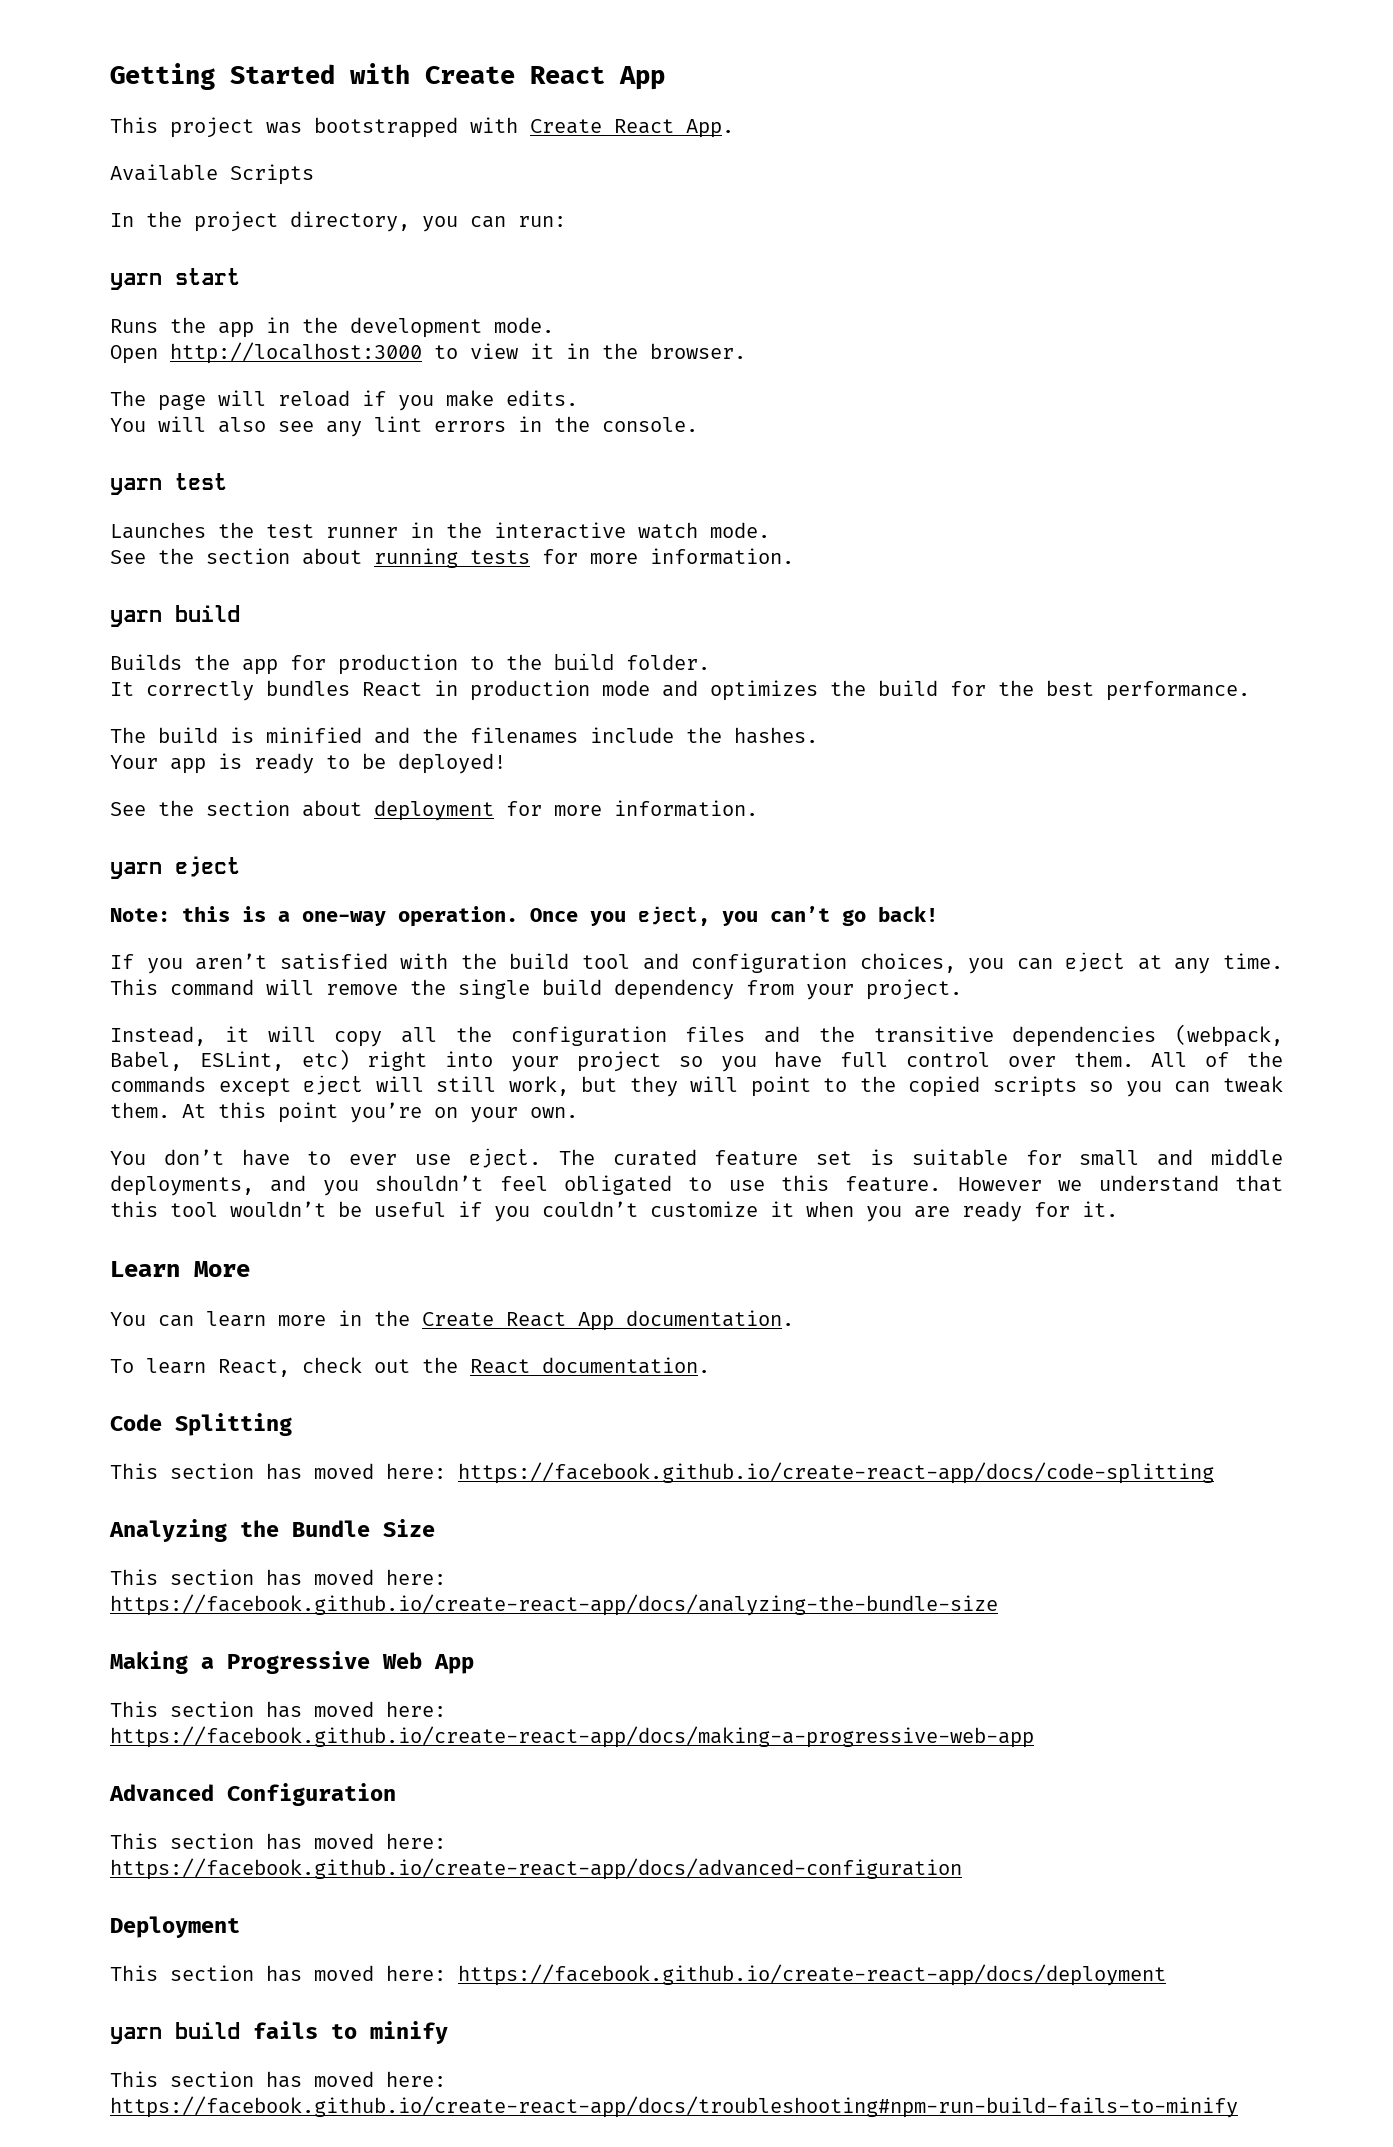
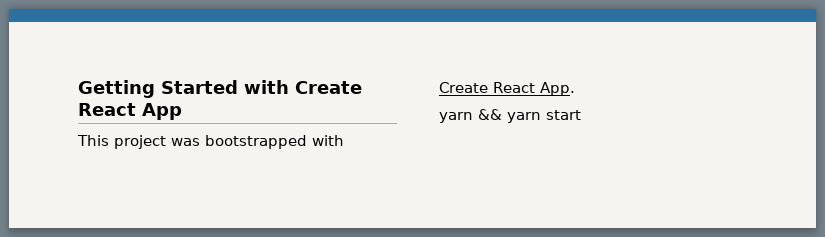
[110,164,314,185] [110,211,566,232] [110,268,240,290] [110,317,554,338] [110,342,746,364] [110,390,578,411] [110,416,698,437] [110,473,227,495] [110,522,770,539] [110,548,794,568] [110,605,240,627] [110,653,710,675] [110,680,1250,701] [110,727,818,744] [110,753,506,774] [110,800,758,821] [110,856,240,879] [110,906,938,927] [110,952,1283,974] [110,979,962,1000] [110,1024,1283,1047] [110,1049,1283,1072] [110,1075,1283,1097] [110,1102,578,1123] [110,1148,1283,1168] [110,1175,1283,1196] [110,1201,1118,1222] [110,1261,250,1277] [110,1310,794,1331] [110,1357,710,1377] [110,1413,292,1436] [110,1462,1214,1484] [109,1519,435,1542] [110,1569,446,1586] [110,1594,998,1616] [110,1651,474,1674] [110,1701,446,1718] [110,1726,1034,1748] [109,1783,396,1806] [110,1833,446,1850] [110,1858,962,1880] [110,1916,240,1938] [110,1964,1166,1986] [110,2021,448,2044] [110,2071,446,2088] [110,2096,1238,2118] Available Scripts // In the project directory, you can run: // yarn start // Runs the app in the development mode. // Open http://localhost:3000 to view it in the browser. // The page will reload if you make edits. // You will also see any lint errors in the console. // yarn test // Launches the test runner in the interactive watch mode. // See the section about running tests for more information. // yarn build // Builds the app for production to the build folder. // It correctly bundles React in production mode and optimizes the build for the best performance. // The build is minified and the filenames include the hashes. // Your app is ready to be deployed! // See the section about deployment for more information. // yarn eject // Note: this is a one-way operation. Once you eject, you can’t go back! // If you aren’t satisfied with the build tool and configuration choices, you can eject at any time. This command will remove the single build dependency from your project. // Instead, it will copy all the configuration files and the transitive dependencies (webpack, Babel, ESLint, etc) right into your project so you have full control over them. All of the commands except eject will still work, but they will point to the copied scripts so you can tweak them. At this point you’re on your own. // You don’t have to ever use eject. The curated feature set is suitable for small and middle deployments, and you shouldn’t feel obligated to use this feature. However we understand that this tool wouldn’t be useful if you couldn’t customize it when you are ready for it. // Learn More // You can learn more in the Create React App documentation. // To learn React, check out the React documentation. // Code Splitting // This section has moved here: https://facebook.github.io/create-react-app/docs/code-splitting // Analyzing the Bundle Size // This section has moved here: https://facebook.github.io/create-react-app/docs/analyzing-the-bundle-size // Making a Progressive Web App // This section has moved here: https://facebook.github.io/create-react-app/docs/making-a-progressive-web-app // Advanced Configuration // This section has moved here: https://facebook.github.io/create-react-app/docs/advanced-configuration // Deployment // This section has moved here: https://facebook.github.io/create-react-app/docs/deployment // yarn build fails to minify // This section has moved here: https://facebook.github.io/create-react-app/docs/troubleshooting#npm-run-build-fails-to-minify -> [439,109,581,123] yarn && yarn start

